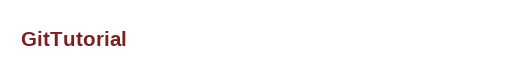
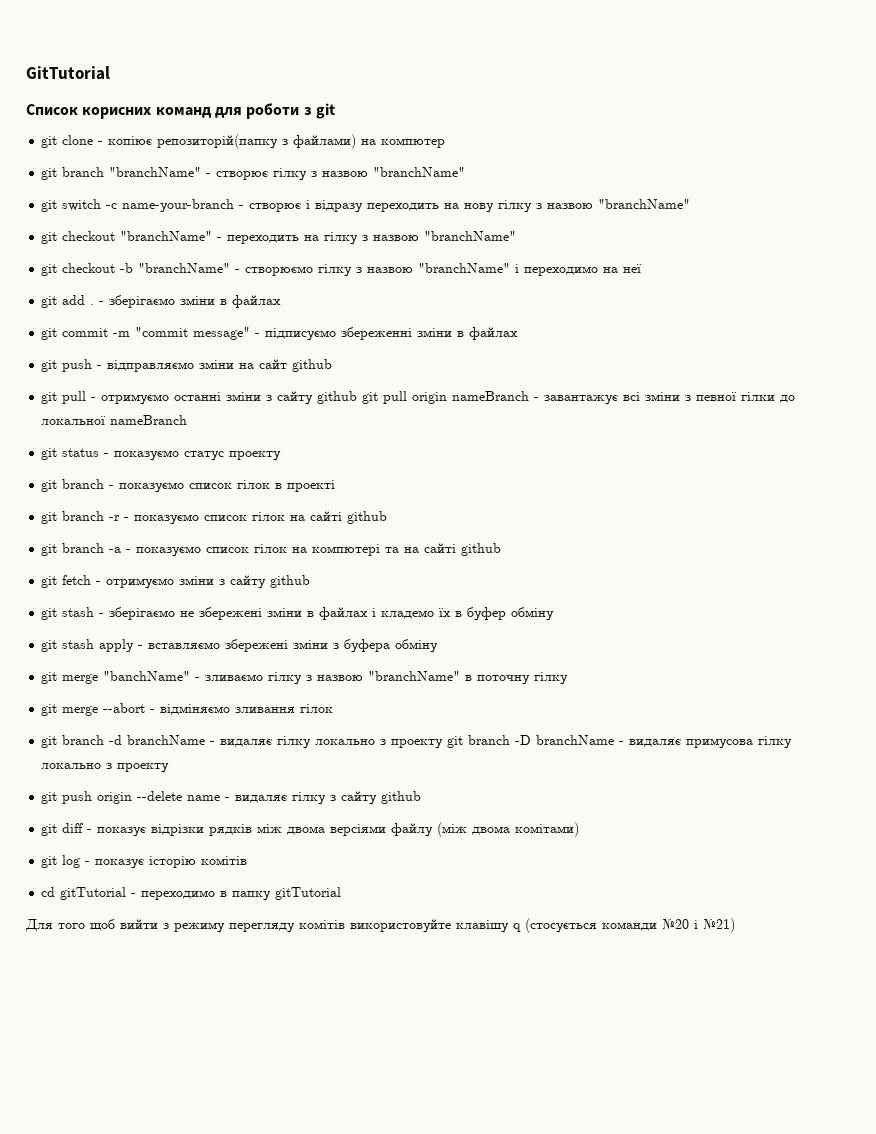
(127, 38) none -> [26,103,335,119] [41,134,446,149] [41,167,466,181] [41,199,691,213] [41,231,517,245] [41,263,643,277] [41,295,282,308] [41,327,519,341] [41,359,333,372] [41,391,796,405] [41,415,188,425] [41,448,282,461] [41,479,336,493] [41,511,388,525] [41,543,502,557] [41,575,311,589] [41,607,555,621] [41,639,439,653] [41,671,569,685] [41,703,334,716] [41,735,793,749] [41,763,170,773] [41,791,422,805] [41,822,580,837] [41,855,248,869] [41,887,342,901] [25,918,735,933] // Список корисних команд для роботи з git // git clone - копіює репозиторій(папку з файлами) на компютер // git branch "branchName" - створює гілку з назвою "branchName" // git switch -c name-your-branch - створює і відразу переходить на нову гілку з назвою "branchName" // git checkout "branchName" - переходить на гілку з назвою "branchName" // git checkout -b "branchName" - створюємо гілку з назвою "branchName" і переходимо на неї // git add . - зберігаємо зміни в файлах // git commit -m "commit message" - підписуємо збереженні зміни в файлах // git push - відправляємо зміни на сайт github // git pull - отримуємо останні зміни з сайту github git pull origin nameBranch - завантажує всі зміни з певної гілки до локальної nameBranch // git status - показуємо статус проекту // git branch - показуємо список гілок в проекті // git branch -r - показуємо список гілок на сайті github // git branch -a - показуємо список гілок на компютері та на сайті github // git fetch - отримуємо зміни з сайту github // git stash - зберігаємо не збережені зміни в файлах і кладемо їх в буфер обміну // git stash apply - вставляємо збережені зміни з буфера обміну // git merge "banchName" - зливаємо гілку з назвою "branchName" в поточну гілку // git merge --abort - відміняємо зливання гілок // git branch -d branchName - видаляє гілку локально з проекту git branch -D branchName - видаляє примусова гілку локально з проекту // git push origin --delete name - видаляє гілку з сайту github // git diff - показує відрізки рядків між двома версіями файлу (між двома комітами) // git log - показує історію комітів // cd gitTutorial - переходимо в папку gitTutorial // Для того щоб вийти з режиму перегляду комітів використовуйте клавішу q (стосується команди №20 і №21)

